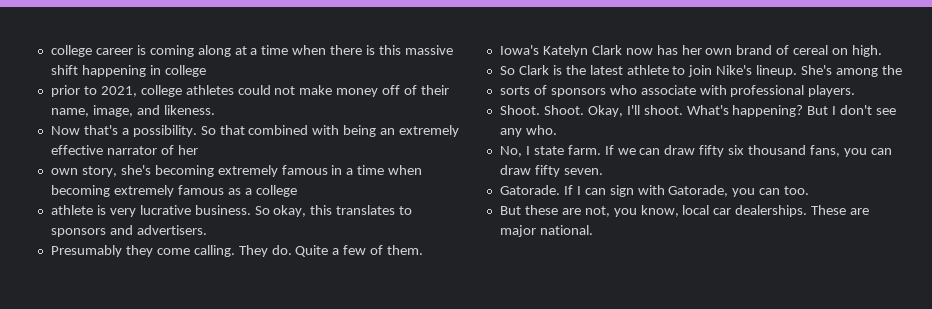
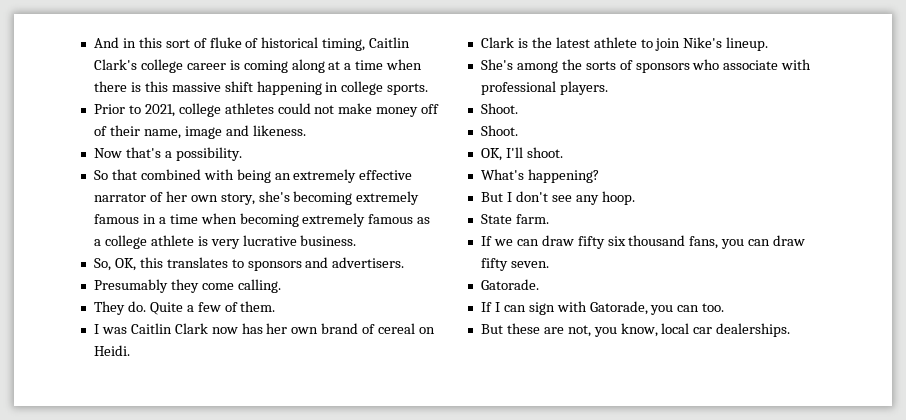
(50, 51) none -> [93,37,411,51] [93,59,137,70] And in this sort of fluke of historical timing, Caitlin Clark's
[50,85,80,97] // prior -> [387,83,429,95] [93,104,125,114] sports. // Prior
[92,105,133,117] image, -> [184,126,222,139] image
(197, 131) none -> (242, 154) //
(198, 150) // -> (187, 196) none
(297, 191) // -> (147, 242) none
[254,205,307,217] So okay, -> [93,258,136,271] // So, OK,
(235, 251) none -> (281, 286) //
[499,45,588,57] Iowa's Katelyn -> [93,323,172,334] I was Caitlin
[852,45,883,57] [499,66,515,75] high. // So -> [93,345,130,356] Heidi. //
(798, 71) none -> (769, 44) //
(902, 70) // -> (582, 64) none
[543,105,623,117] Shoot. Okay, -> [480,125,518,136] [480,148,502,161] // Shoot. // OK,
(683, 110) none -> (563, 152) //
(804, 111) none -> (599, 176) //
[525,125,557,135] [499,146,564,157] who. // No, I state -> [601,191,635,205] [480,214,512,224] hoop. // State
(601, 150) none -> (549, 219) //
(560, 190) none -> (539, 284) //
[811,205,870,215] [499,225,593,237] These are major national. -> (791, 330) none

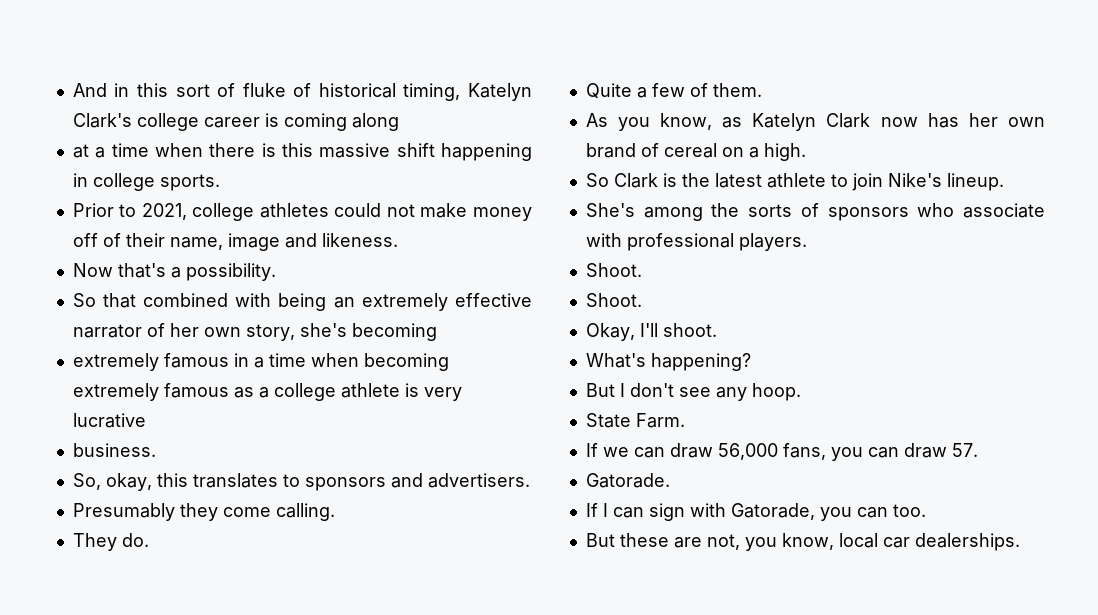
[369,37,411,48] Caitlin -> [468,83,532,101] Katelyn
(325, 66) none -> (399, 122) //
(353, 198) none -> (437, 332) //
(297, 240) none -> (146, 420) //
[114,258,136,271] OK, -> [105,473,152,491] okay,
(146, 306) none -> (149, 540) //
[93,323,172,334] I was Caitlin -> [585,113,817,131] As you know, as Katelyn
[93,345,130,356] Heidi. // -> [748,143,806,161] [585,173,609,187] a high. // So
[480,148,502,161] OK, -> [585,323,635,341] Okay,
[515,214,549,224] farm. -> [635,413,685,428] Farm.
[577,235,686,249] fifty six thousand -> [717,443,778,460] 56,000
[480,258,549,271] fifty seven. -> [951,443,978,457] 57.

